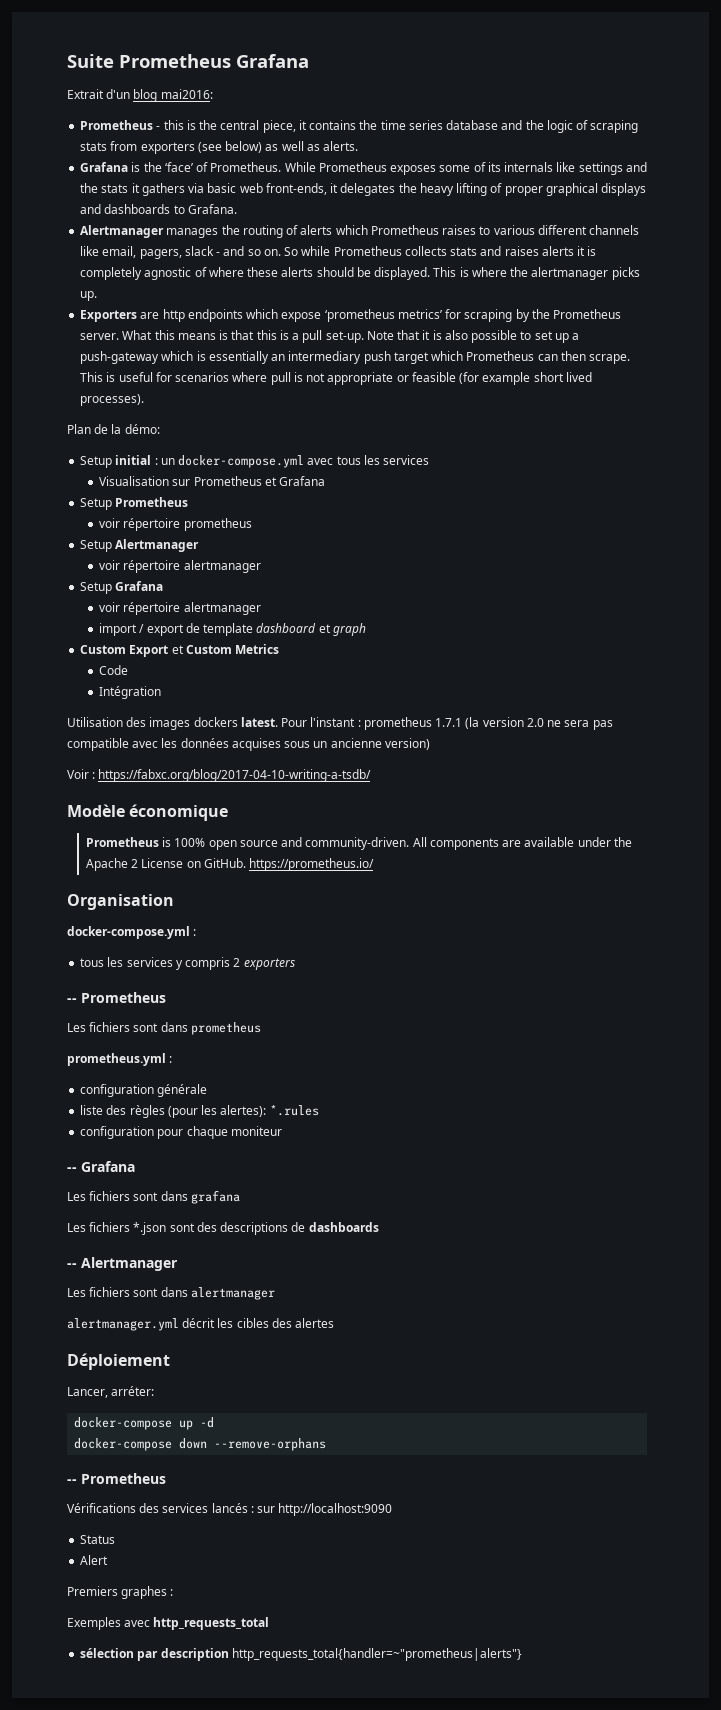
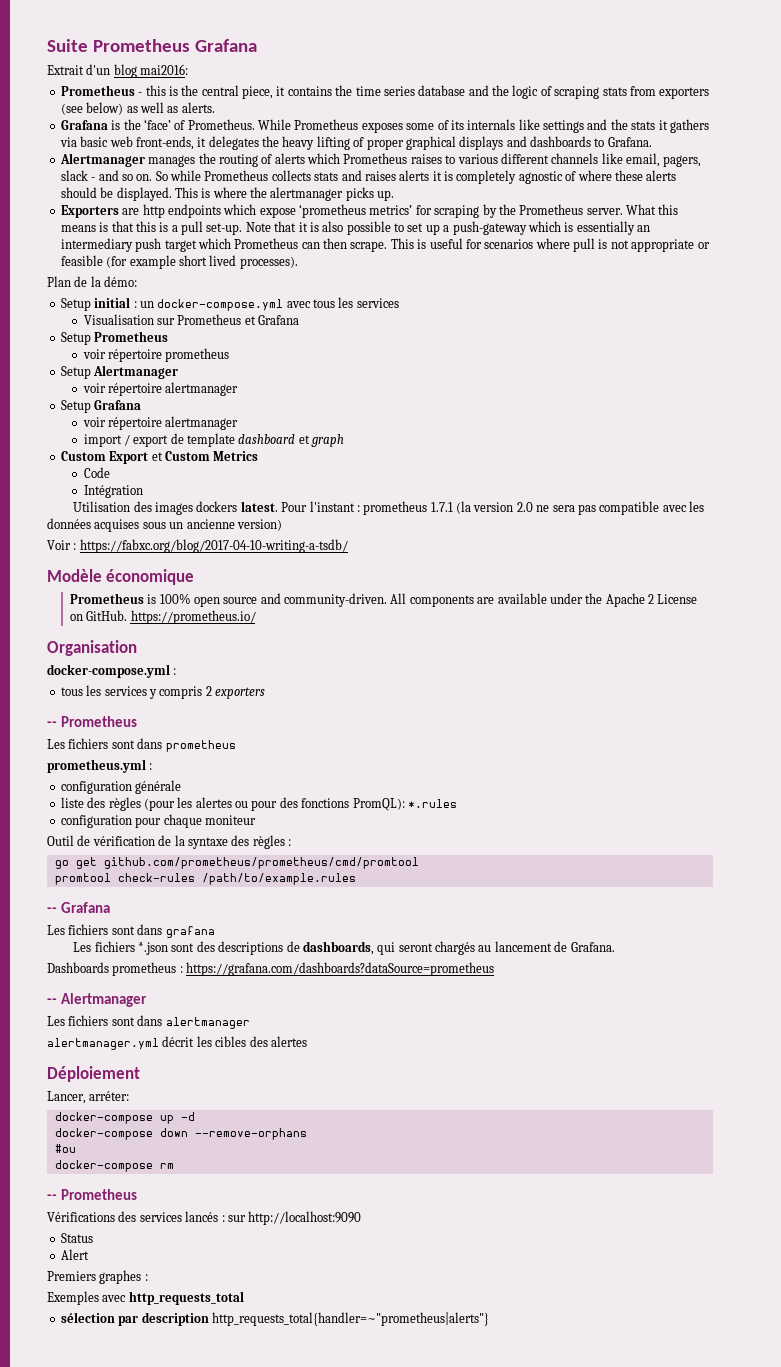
[220,1105,267,1117] alertes): -> [195,797,405,811] alertes ou pour des fonctions PromQL):
(282, 1131) none -> [47,835,291,849] [54,857,419,869] [54,873,356,885] // Outil de vérification de la syntaxe des règles : // go get github.com/prometheus/prometheus/cmd/promtool // promtool check-rules /path/to/example.rules
[308,1222,379,1232] dashboards -> [302,941,615,955] [47,962,495,976] dashboards, qui seront chargés au lancement de Grafana. // Dashboards prometheus : https://grafana.com/dashboards?dataSource=prometheus
(327, 1444) none -> [54,1144,76,1153] [54,1160,174,1172] // #ou // docker-compose rm

